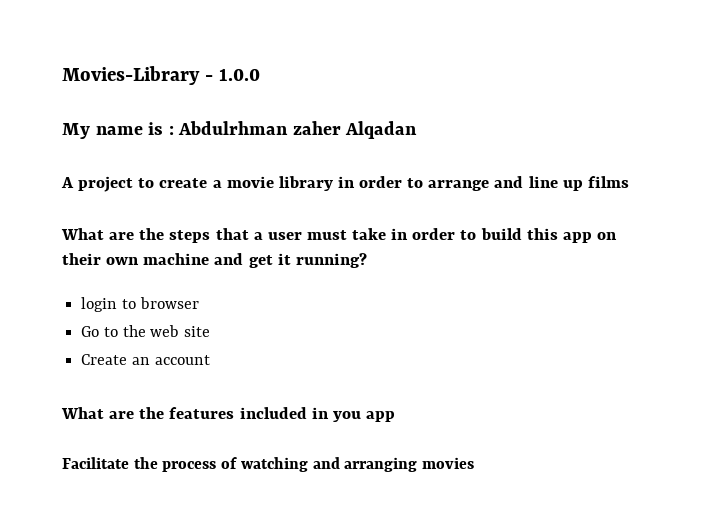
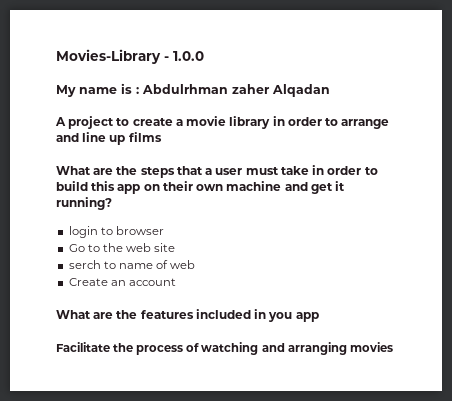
(211, 331) none -> [68,260,196,269] // serch to name of web

